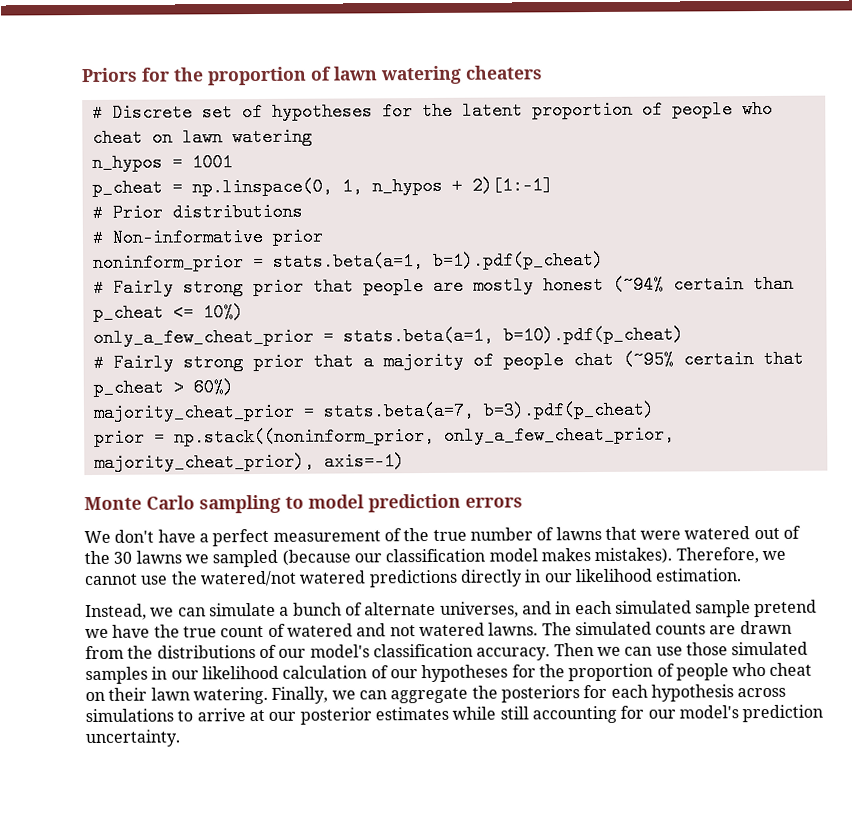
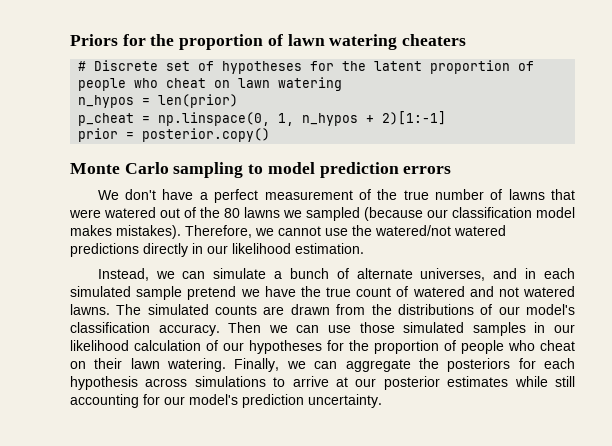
[191,153,233,172] 1001 -> [158,94,239,108] len(prior)
[91,202,303,222] [91,227,324,247] [92,250,604,272] [92,274,794,297] [92,303,244,322] [92,325,684,347] [92,349,804,372] [92,378,234,397] [92,400,655,422] [93,425,675,447] [93,452,405,472] # Prior distributions // # Non-informative prior // noninform_prior = stats.beta(a=1, b=1).pdf(p_cheat) // # Fairly strong prior that people are mostly honest (~94% certain than p_cheat <= 10%) // only_a_few_cheat_prior = stats.beta(a=1, b=10).pdf(p_cheat) // # Fairly strong prior that a majority of people chat (~95% certain that p_cheat > 60%) // majority_cheat_prior = stats.beta(a=7, b=3).pdf(p_cheat) // prior = np.stack((noninform_prior, only_a_few_cheat_prior, majority_cheat_prior), axis=-1) -> [78,128,271,142] prior = posterior.copy()
[113,551,133,564] 30 -> [224,208,240,218] 80

